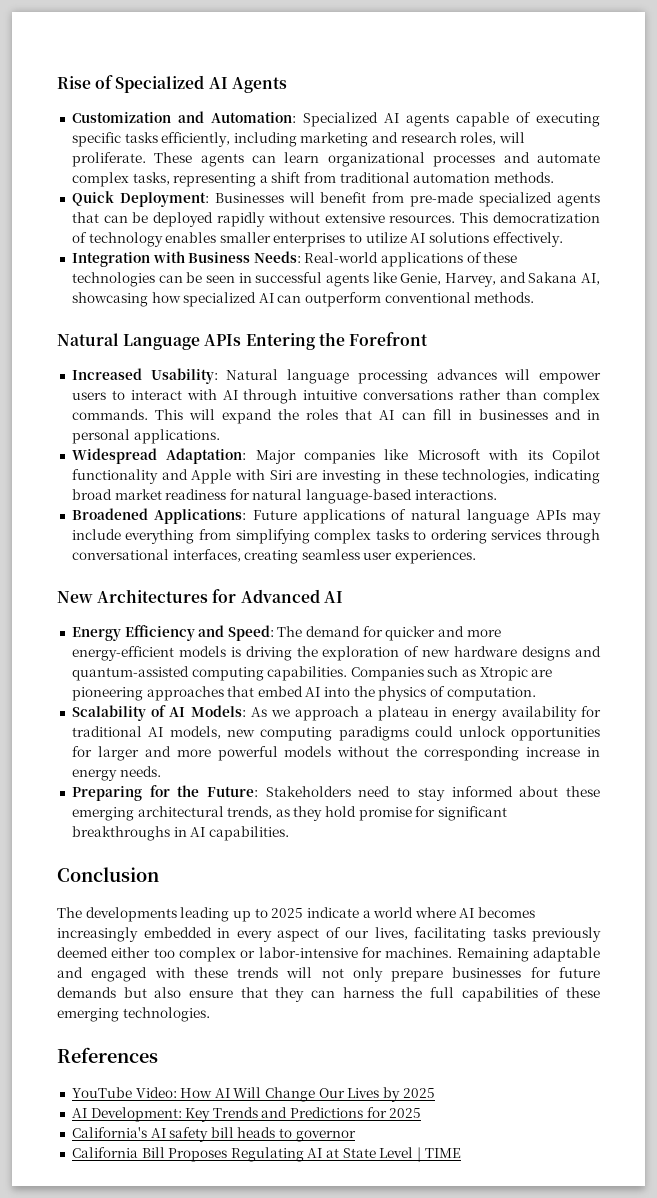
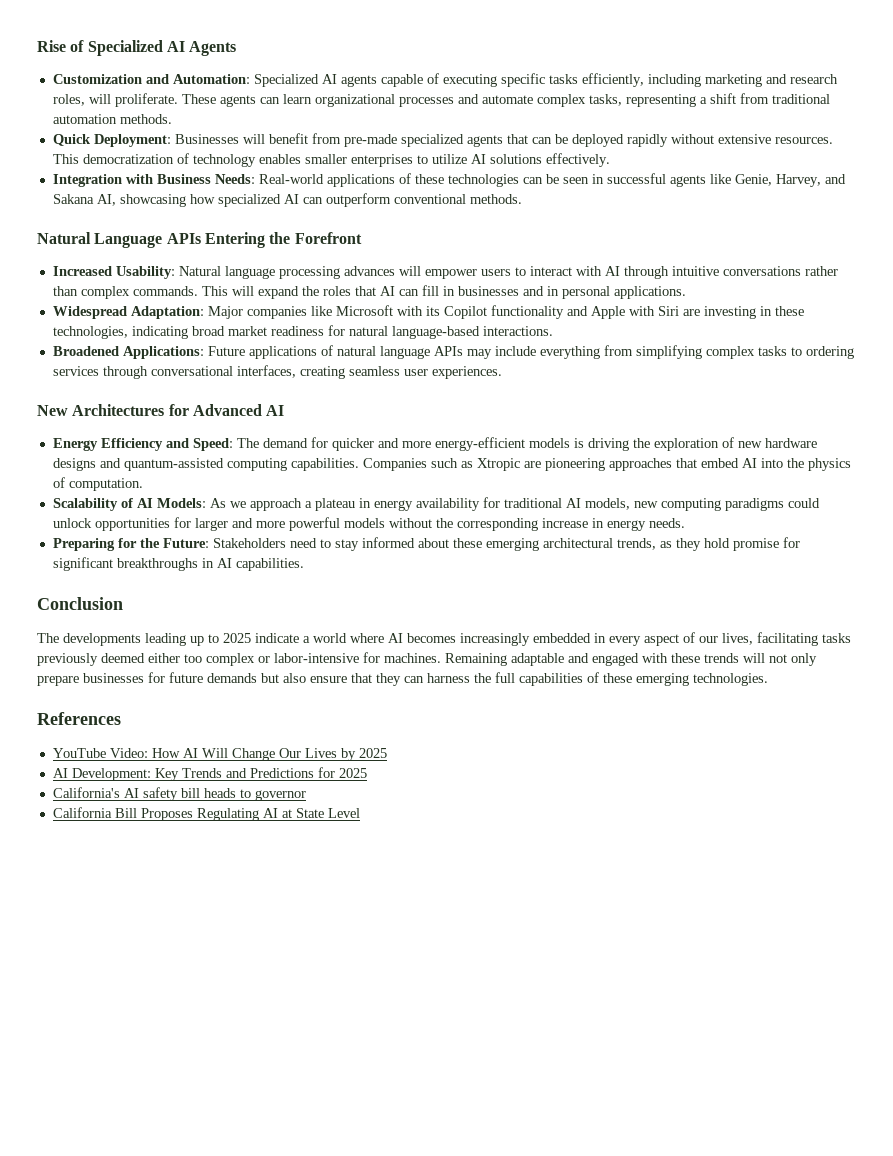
[417,1147,461,1162] | TIME -> (360, 813) none

